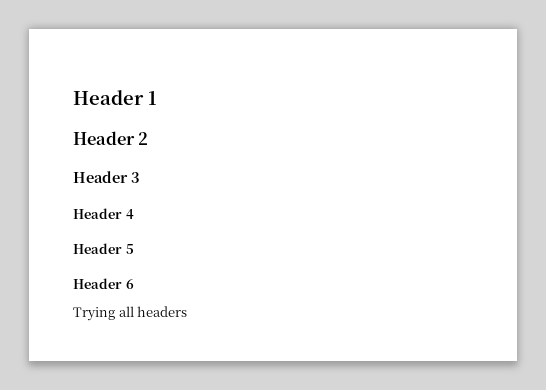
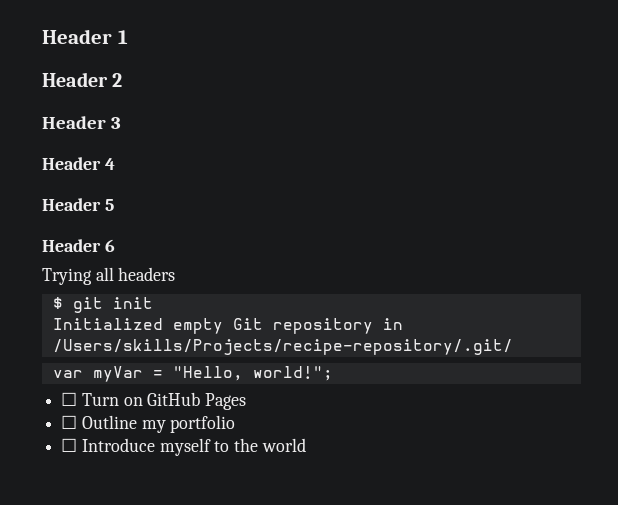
(188, 311) none -> [52,297,153,313] [52,318,403,334] [52,339,513,355] [52,366,333,382] [61,392,247,410] [61,415,236,433] [61,438,306,456] // $ git init // Initialized empty Git repository in /Users/skills/Projects/recipe-repository/.git/ // var myVar = "Hello, world!"; // ☐ Turn on GitHub Pages // ☐ Outline my portfolio // ☐ Introduce myself to the world

